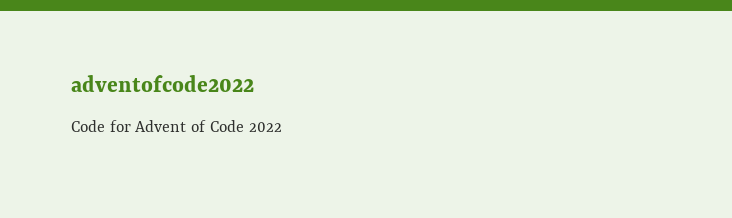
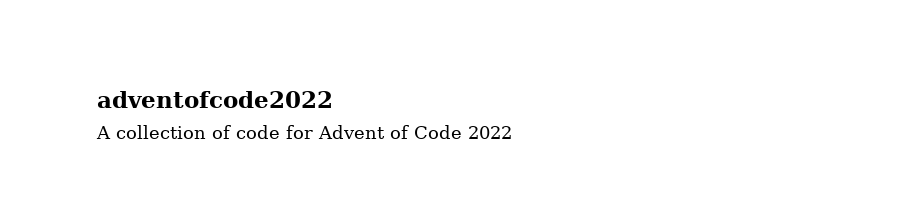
[71,120,105,132] Code -> [96,125,280,139] A collection of code

